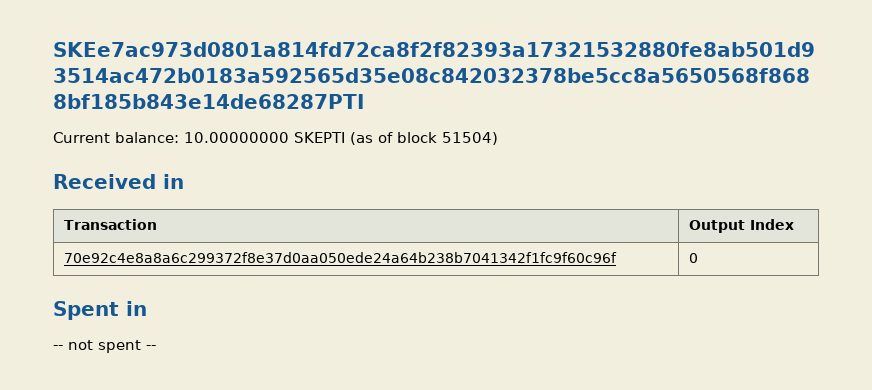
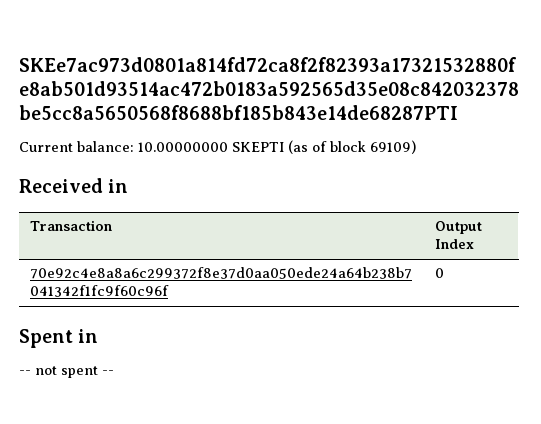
[442,132,498,145] 51504) -> [370,140,416,154] 69109)

